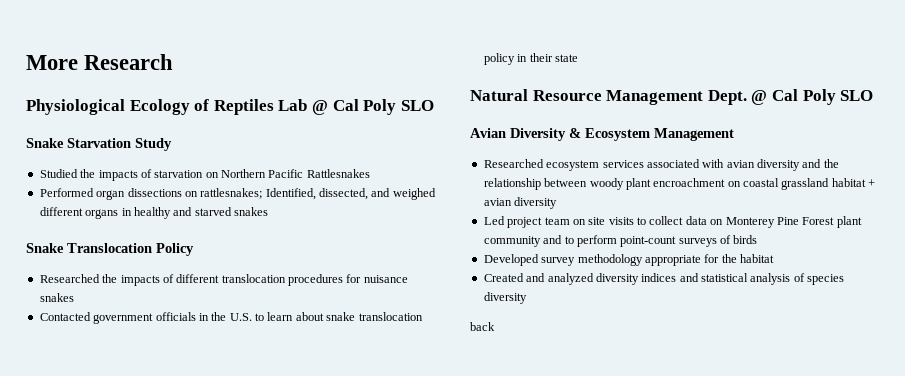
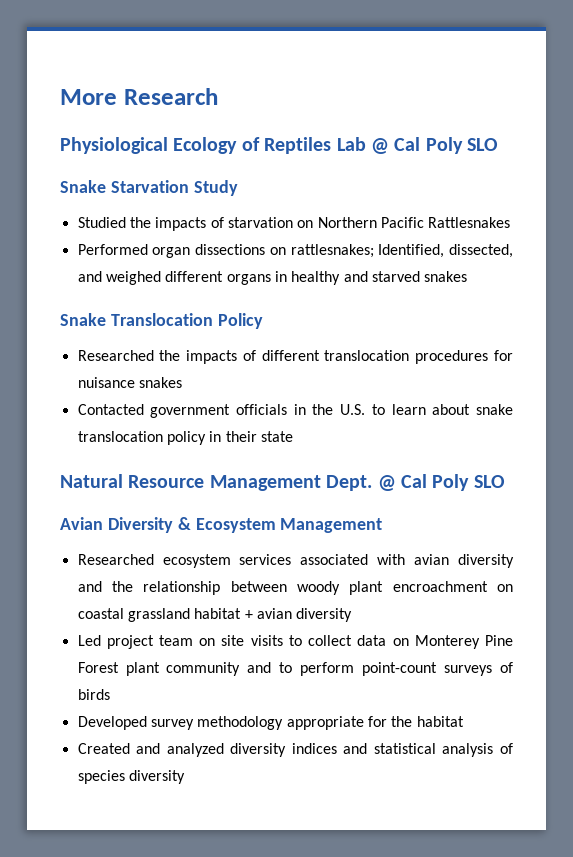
[470,322,495,331] // back -> (185, 777) none

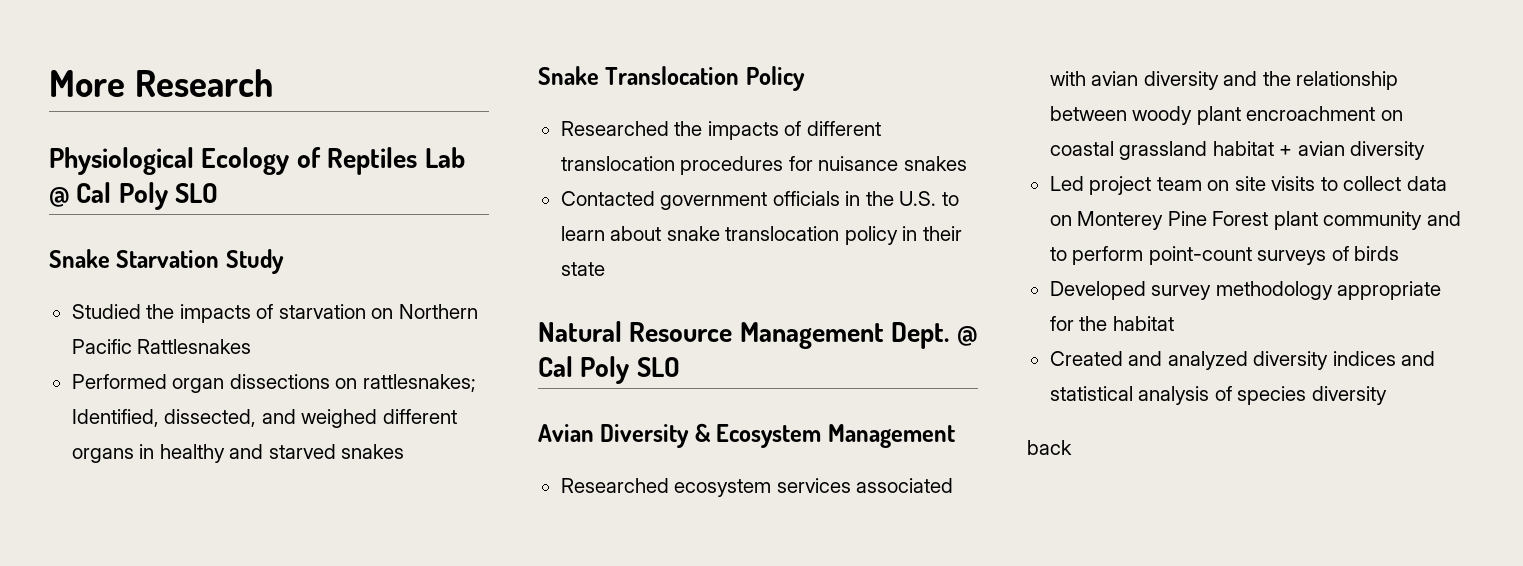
(185, 777) none -> [1027,440,1072,455] // back

